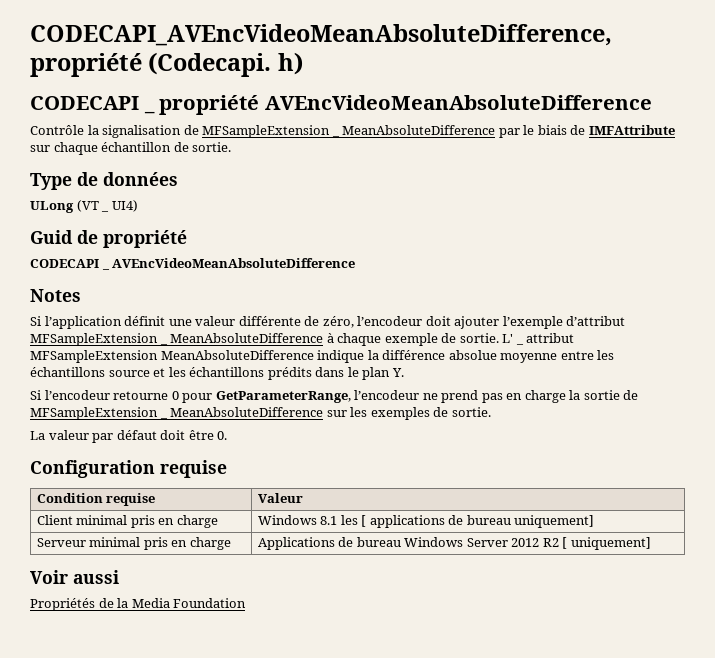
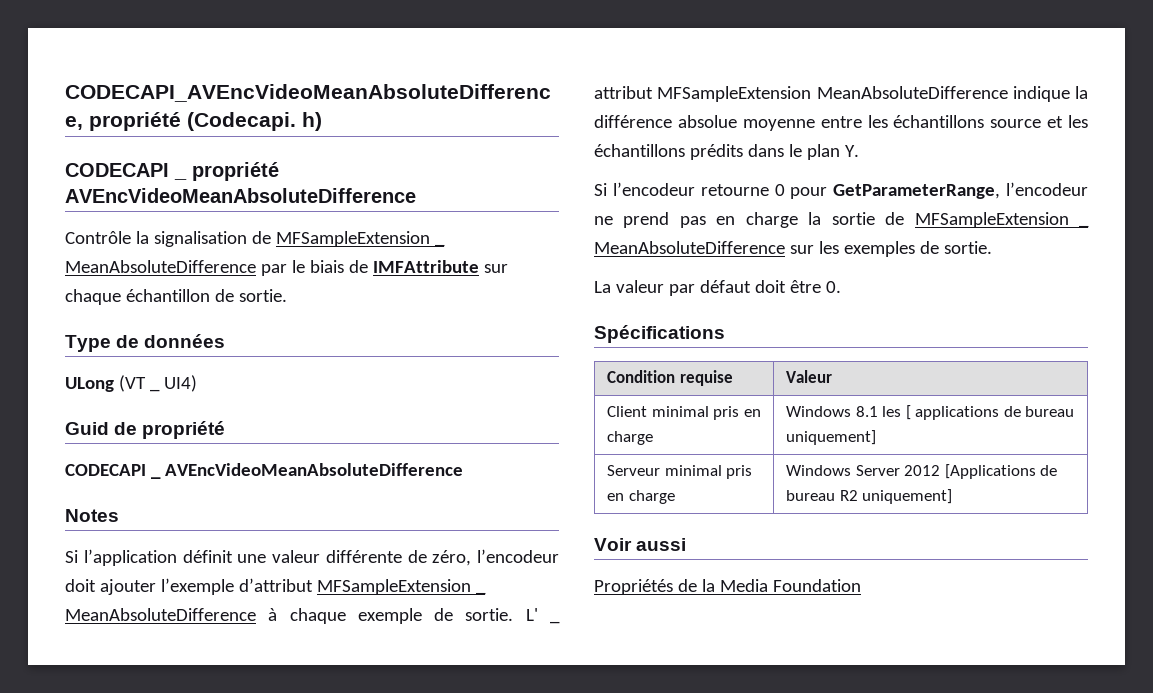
[30,460,227,478] Configuration requise -> [594,325,725,343] Spécifications
[257,537,568,550] Applications de bureau Windows Server 2012 R2 [ -> [786,464,1058,479] [786,490,858,501] Windows Server 2012 [Applications de bureau R2

